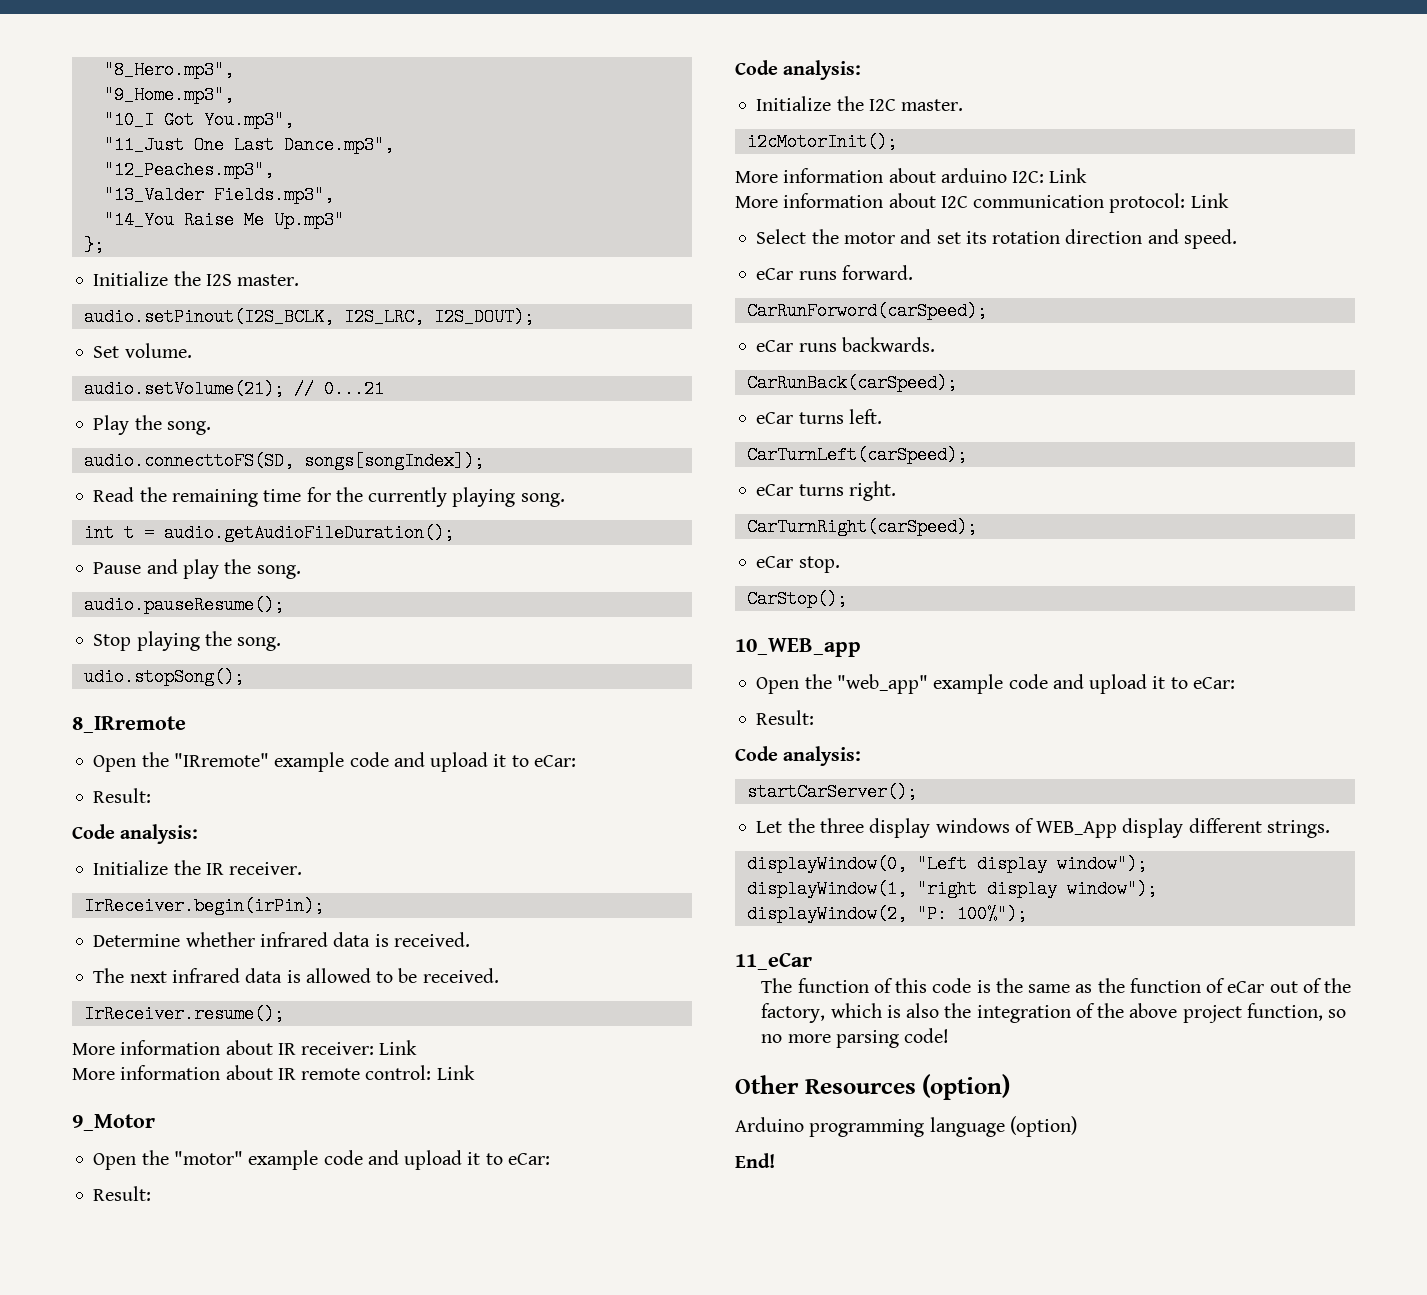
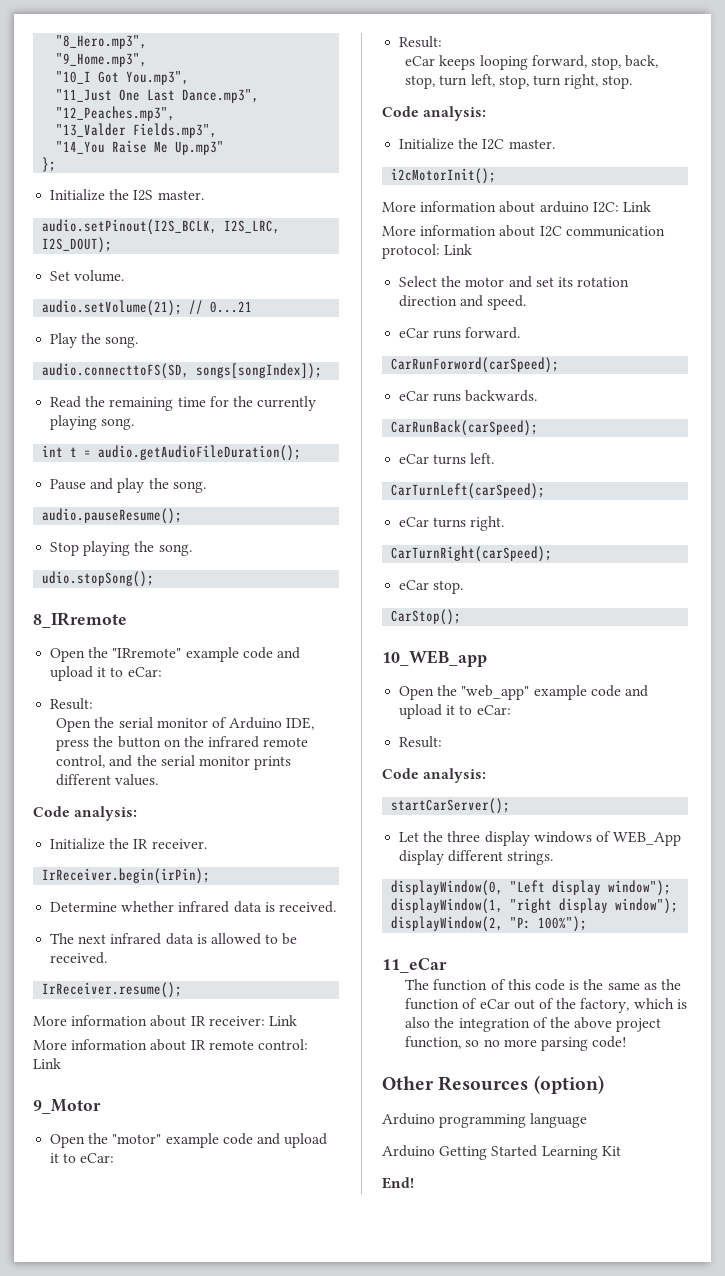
(152, 795) none -> [56,717,315,732] [56,736,309,751] [56,755,292,770] [56,774,159,786] // Open the serial monitor of Arduino IDE, press the button on the infrared remote control, and the serial monitor prints different values.
(152, 1193) none -> [405,55,659,70] [405,74,633,89] // eCar keeps looping forward, stop, back, stop, turn left, stop, turn right, stop.
[1009,1116,1077,1137] (option) -> [382,1145,621,1160] // Arduino Getting Started Learning Kit

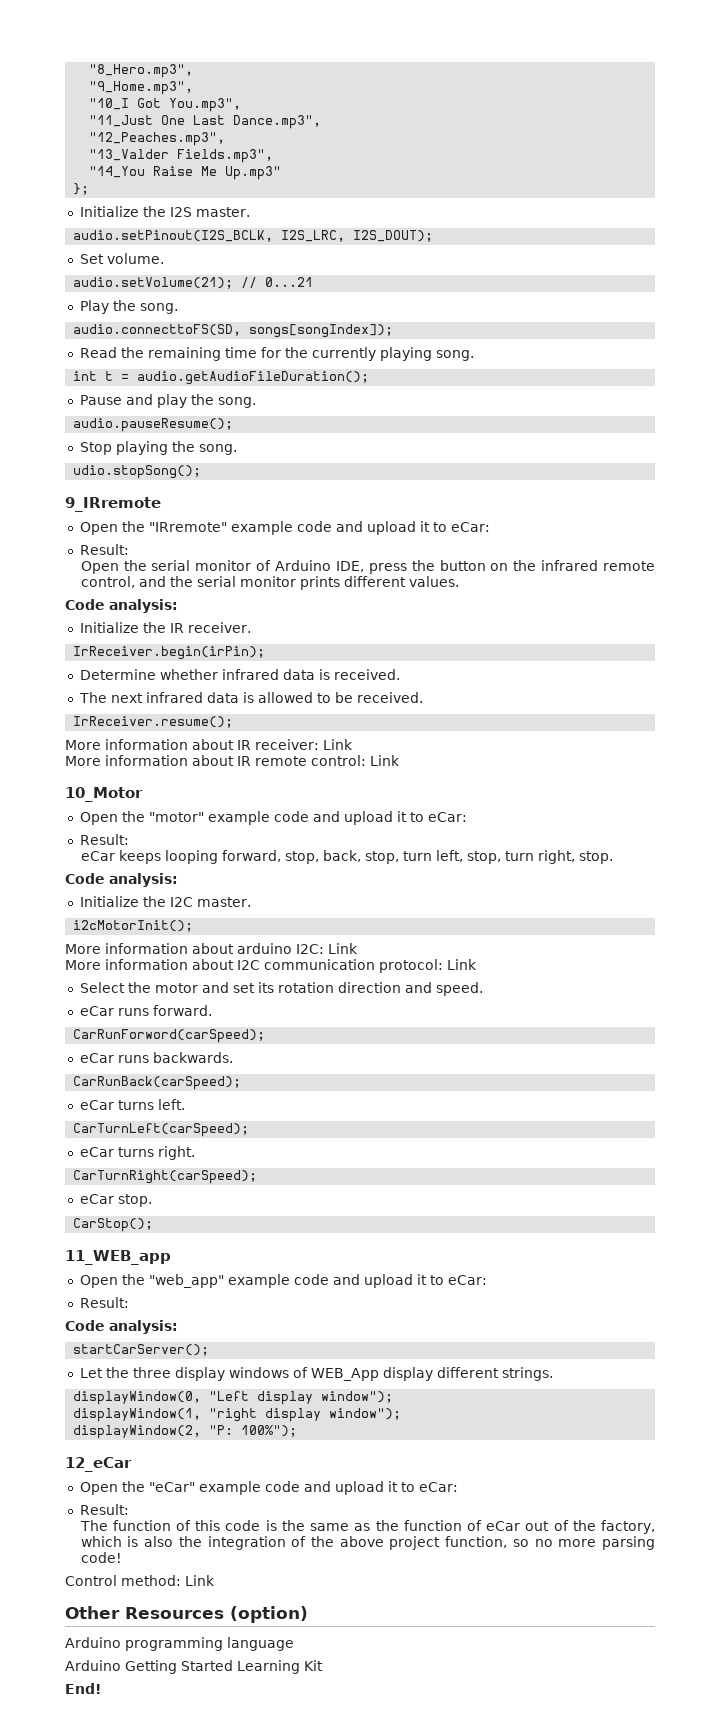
[33,612,127,628] 8_IRremote -> [65,497,161,512] 9_IRremote
[33,1099,101,1114] 9_Motor -> [65,787,143,802] 10_Motor
[382,650,487,667] 10_WEB_app -> [65,1250,171,1265] 11_WEB_app
[382,958,447,973] 11_eCar -> [65,1457,132,1472] [79,1481,458,1495] [79,1504,129,1515] 12_eCar // Open the "eCar" example code and upload it to eCar: // Result:
(627, 1042) none -> [65,1575,215,1586] // Control method: Link

